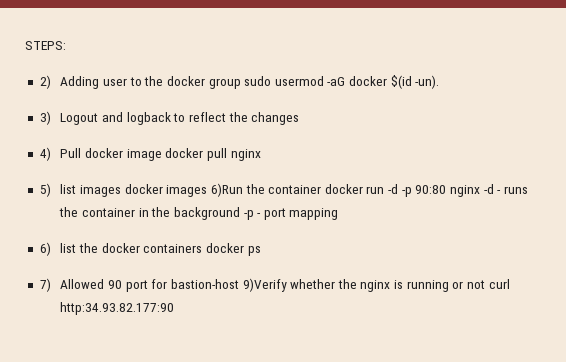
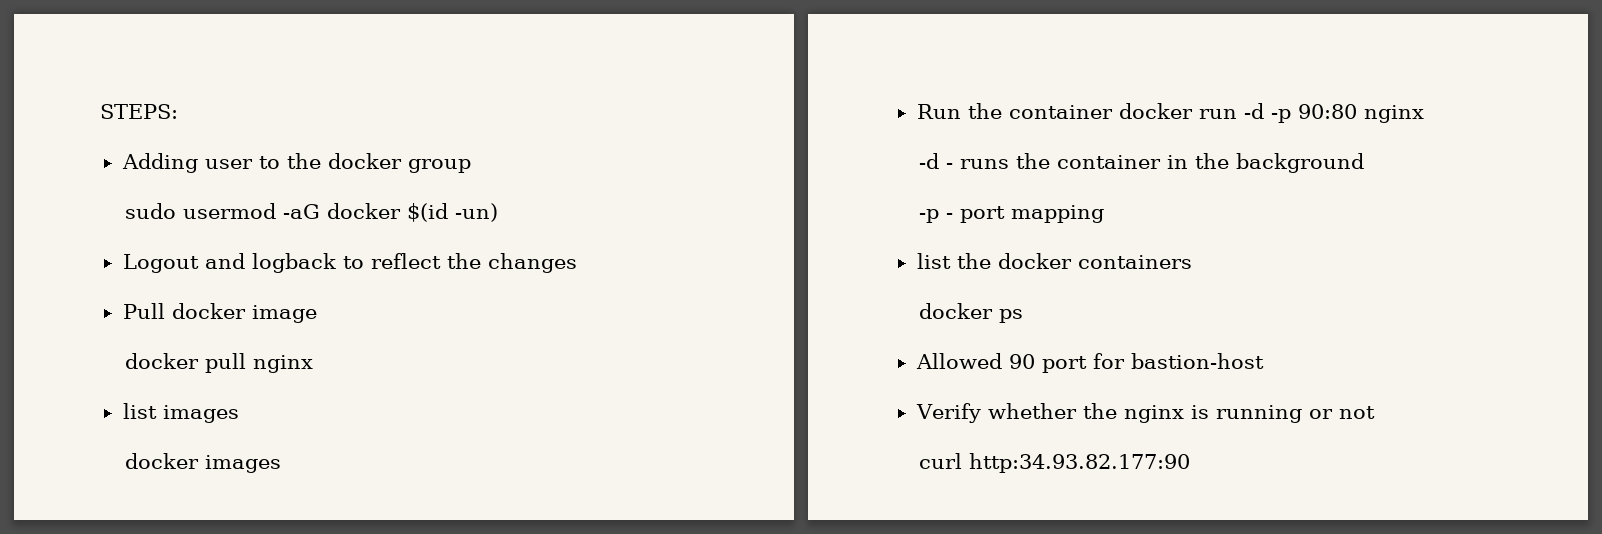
[39,75,51,89] 2) -> (178, 111) none
(241, 83) none -> (471, 166) //
[415,75,440,89] [39,111,51,125] -un). // 3) -> [454,203,498,222] -un) //
[39,147,51,161] 4) -> (577, 263) none
(162, 155) none -> (317, 314) //
[39,183,51,197] 5) -> (313, 364) none
(121, 191) none -> (239, 414) //
[210,183,243,197] 6)Run -> [916,104,961,119] // Run
(481, 191) none -> (1424, 114) //
(240, 213) none -> (1364, 163) //
[39,242,51,256] 6) -> (1104, 214) none
(203, 248) none -> (1192, 262) //
[39,278,51,292] 7) -> (1023, 316) none
[242,278,287,292] 9)Verify -> [915,403,981,423] // Verify
(486, 284) none -> (1375, 412) //

